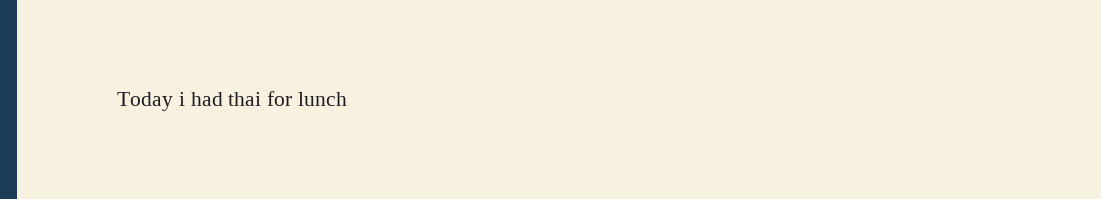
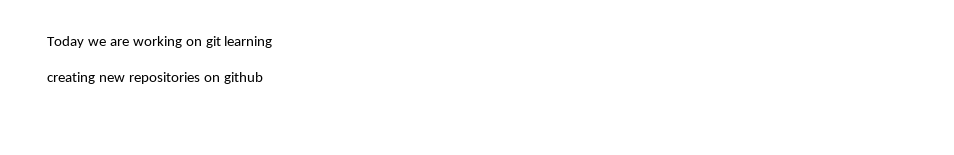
[178,91,348,106] i had thai for lunch -> [87,36,273,48] [47,72,263,84] we are working on git learning // creating new repositories on github

